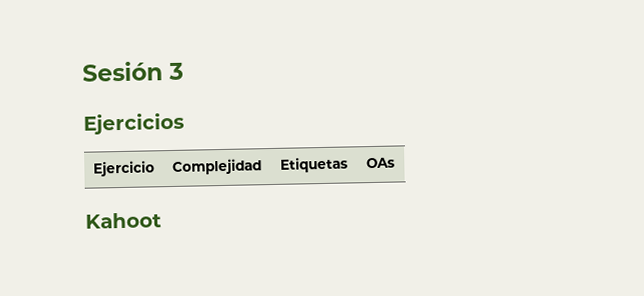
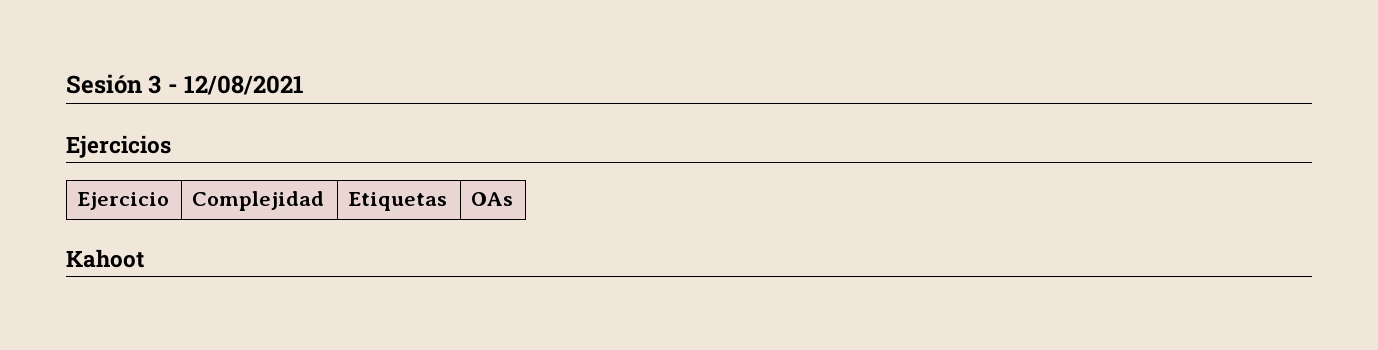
(184, 71) none -> [167,75,305,95] - 12/08/2021

